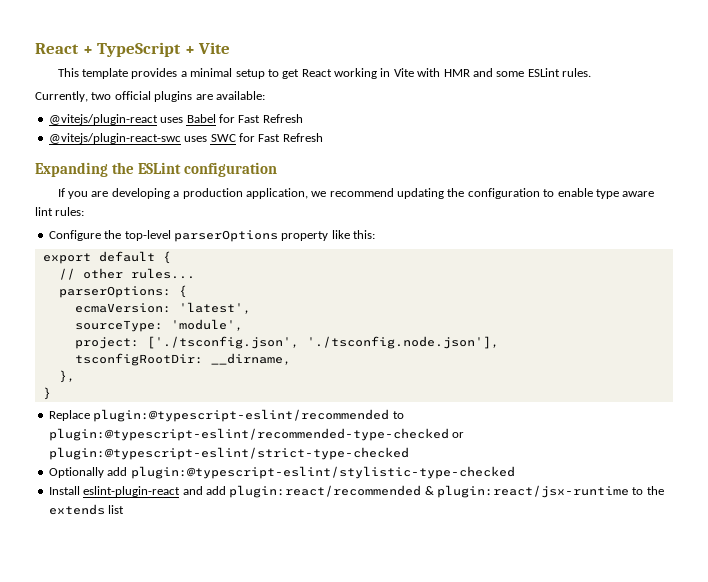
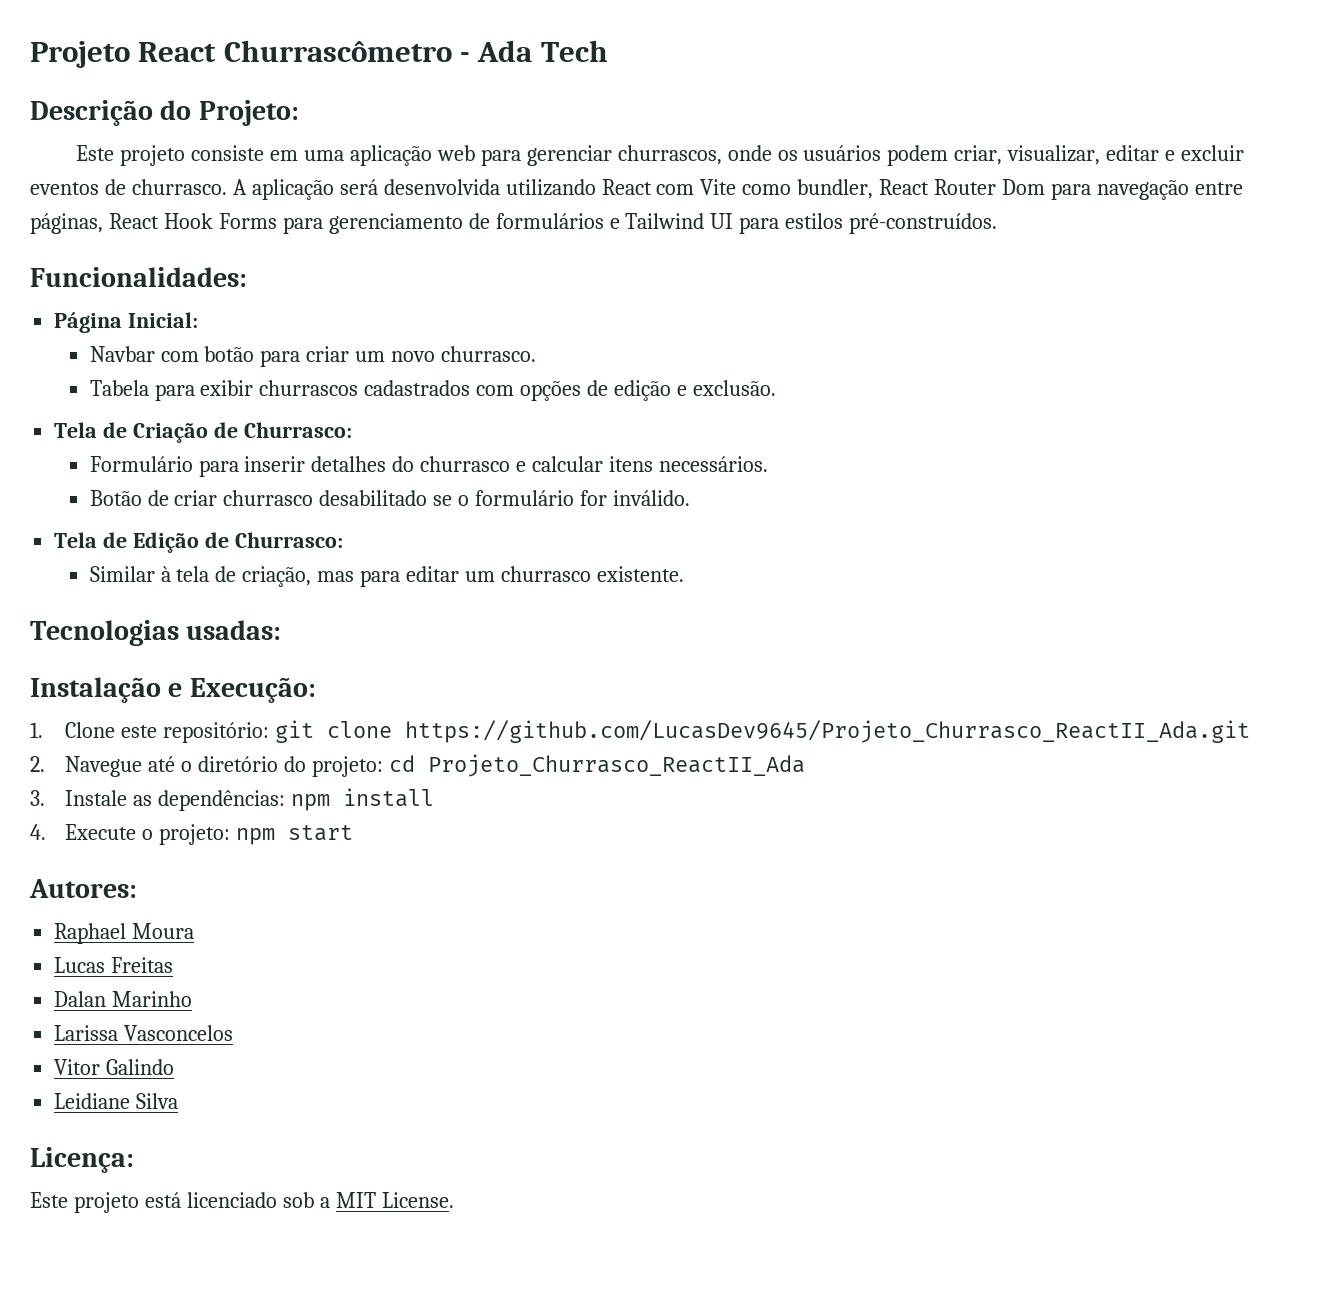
[35,42,231,57] [57,68,592,79] [35,91,265,102] [48,114,303,125] [48,133,323,144] [35,162,278,177] [57,188,655,199] [35,207,85,216] [48,230,375,242] [42,251,171,264] [58,268,195,280] [58,285,187,298] [74,302,251,314] [74,319,243,332] [74,336,499,349] [74,353,291,366] [58,370,75,383] [42,387,51,400] [48,409,404,422] [48,428,465,441] [48,447,409,460] [48,466,515,479] [48,485,664,498] [48,504,125,515] React + TypeScript + Vite // This template provides a minimal setup to get React working in Vite with HMR and some ESLint rules. // Currently, two official plugins are available: // @vitejs/plugin-react uses Babel for Fast Refresh // @vitejs/plugin-react-swc uses SWC for Fast Refresh // Expanding the ESLint configuration // If you are developing a production application, we recommend updating the configuration to enable type aware lint rules: // Configure the top-level parserOptions property like this: // export default { // // other rules... // parserOptions: { // ecmaVersion: 'latest', // sourceType: 'module', // project: ['./tsconfig.json', './tsconfig.node.json'], // tsconfigRootDir: __dirname, // }, // } // Replace plugin:@typescript-eslint/recommended to plugin:@typescript-eslint/recommended-type-checked or plugin:@typescript-eslint/strict-type-checked // Optionally add plugin:@typescript-eslint/stylistic-type-checked // Install eslint-plugin-react and add plugin:react/recommended & plugin:react/jsx-runtime to the extends list -> [30,40,608,68] [30,100,299,126] [76,145,1245,166] [30,179,1243,200] [30,213,998,234] [30,267,247,287] [54,312,199,333] [89,346,537,367] [89,380,776,401] [54,422,352,443] [89,456,769,477] [89,490,691,506] [54,532,343,553] [89,566,684,587] [30,620,282,646] [30,677,316,703] [30,720,1251,743] [30,754,806,777] [30,788,435,811] [30,824,354,845] [29,879,137,898] [54,923,195,944] [54,957,174,973] [54,991,193,1007] [54,1025,234,1041] [54,1059,175,1075] [54,1093,179,1109] [30,1147,134,1173] [30,1192,454,1213] Projeto React Churrascômetro - Ada Tech // Descrição do Projeto: // Este projeto consiste em uma aplicação web para gerenciar churrascos, onde os usuários podem criar, visualizar, editar e excluir eventos de churrasco. A aplicação será desenvolvida utilizando React com Vite como bundler, React Router Dom para navegação entre páginas, React Hook Forms para gerenciamento de formulários e Tailwind UI para estilos pré-construídos. // Funcionalidades: // Página Inicial: // Navbar com botão para criar um novo churrasco. // Tabela para exibir churrascos cadastrados com opções de edição e exclusão. // Tela de Criação de Churrasco: // Formulário para inserir detalhes do churrasco e calcular itens necessários. // Botão de criar churrasco desabilitado se o formulário for inválido. // Tela de Edição de Churrasco: // Similar à tela de criação, mas para editar um churrasco existente. // Tecnologias usadas: // Instalação e Execução: // 1. Clone este repositório: git clone https://github.com/LucasDev9645/Projeto_Churrasco_ReactII_Ada.git // 2. Navegue até o diretório do projeto: cd Projeto_Churrasco_ReactII_Ada // 3. Instale as dependências: npm install // 4. Execute o projeto: npm start // Autores: // Raphael Moura // Lucas Freitas // Dalan Marinho // Larissa Vasconcelos // Vitor Galindo // Leidiane Silva // Licença: // Este projeto está licenciado sob a MIT License.

